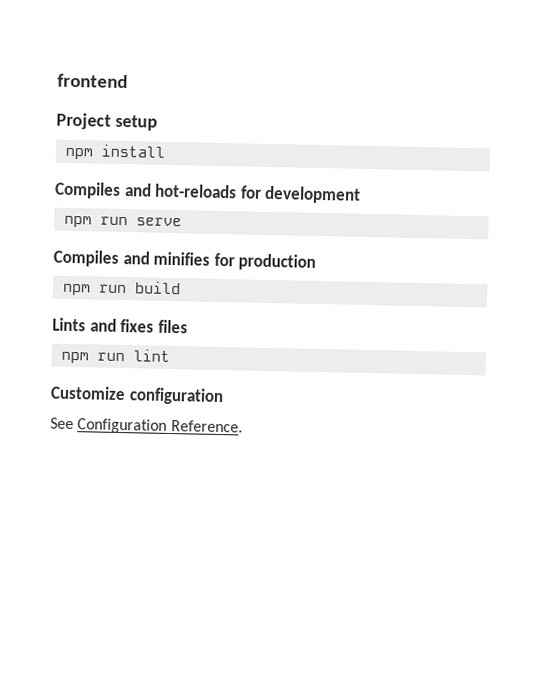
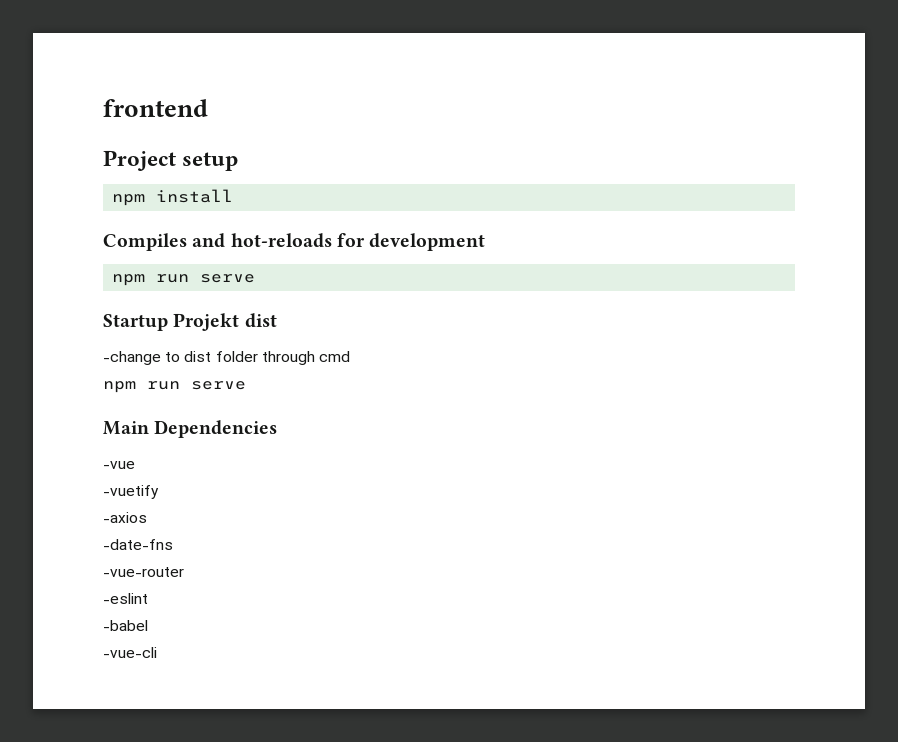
[53,249,317,271] [61,281,181,296] [52,317,188,334] [60,349,170,364] [50,385,224,406] [50,417,243,434] Compiles and minifies for production // npm run build // Lints and fixes files // npm run lint // Customize configuration // See Configuration Reference. -> [103,313,277,331] [103,351,350,365] [103,381,246,393] [103,420,278,438] [103,461,135,469] [103,485,159,499] [103,512,147,523] [103,539,173,550] [103,567,184,577] [103,593,148,604] [103,620,148,631] [103,647,157,658] Startup Projekt dist // -change to dist folder through cmd // npm run serve // Main Dependencies // -vue // -vuetify // -axios // -date-fns // -vue-router // -eslint // -babel // -vue-cli

